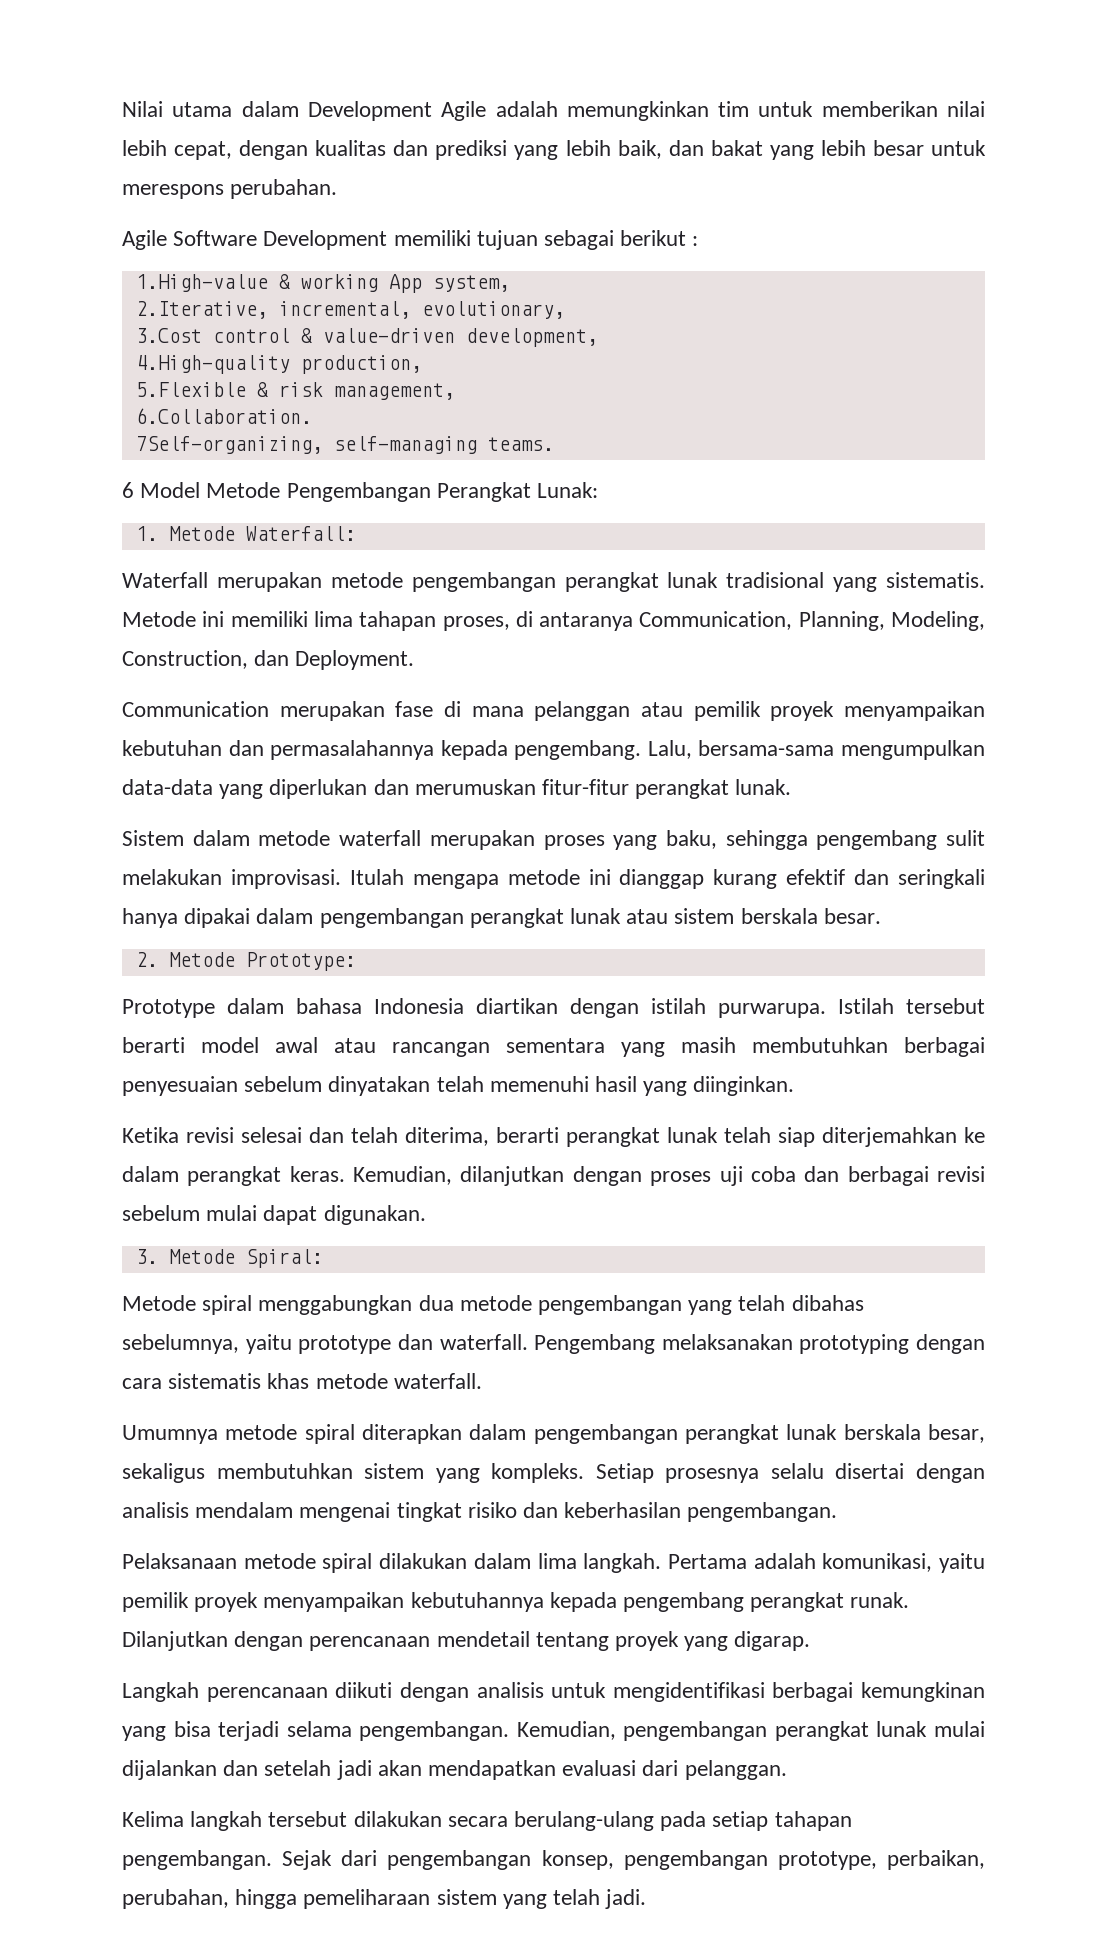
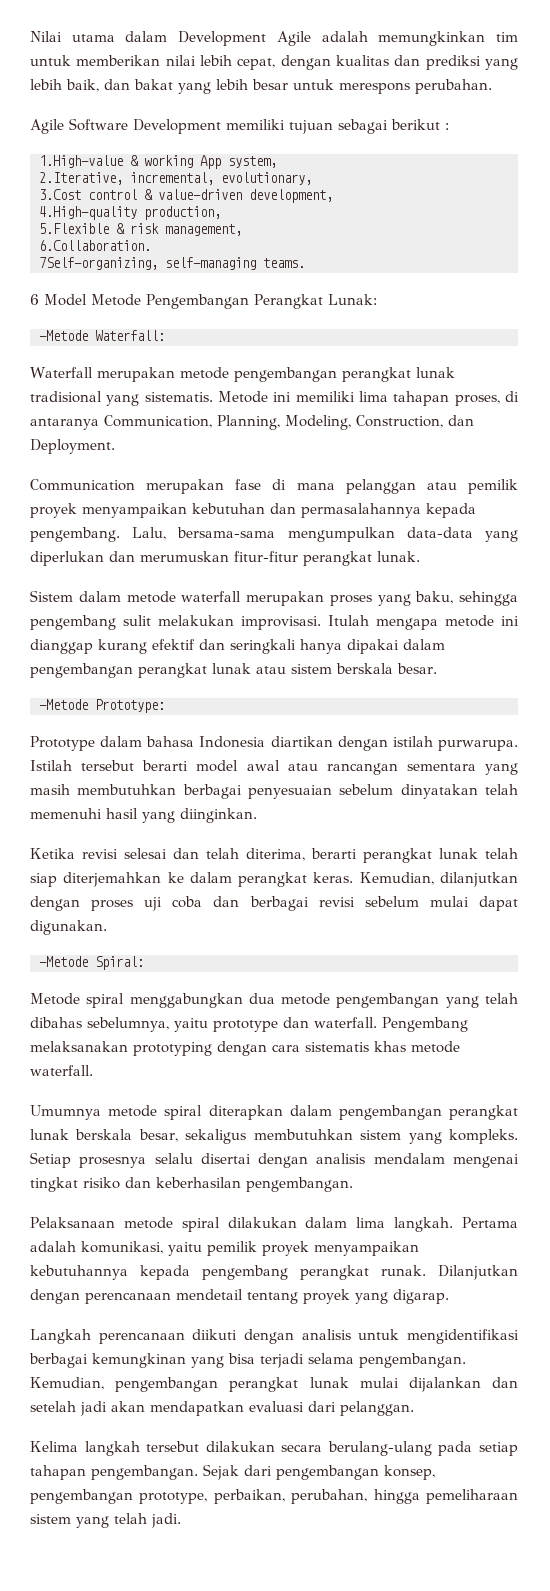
[135,526,235,541] 1. Metode -> [39,330,88,341] -Metode
[135,952,235,967] 2. Metode -> [39,699,88,710] -Metode
[135,1249,235,1264] 3. Metode -> [39,956,88,967] -Metode

